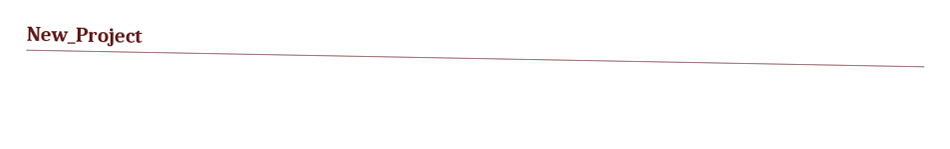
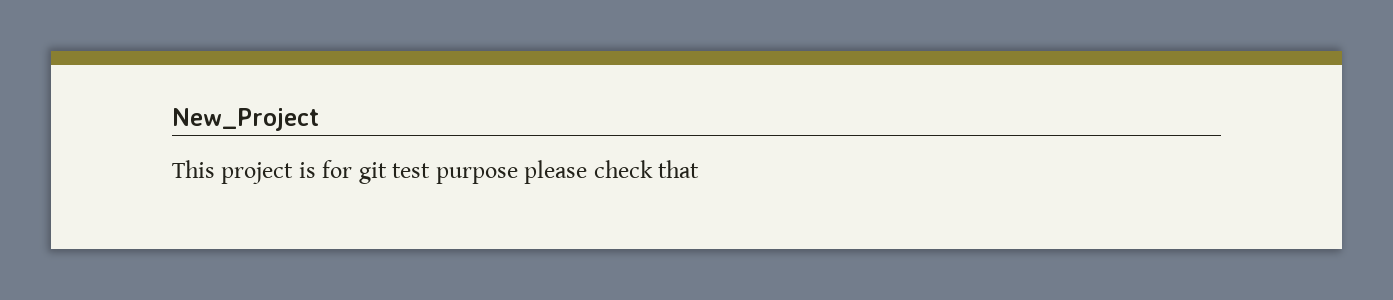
(143, 36) none -> [172,160,700,184] // This project is for git test purpose please check that

